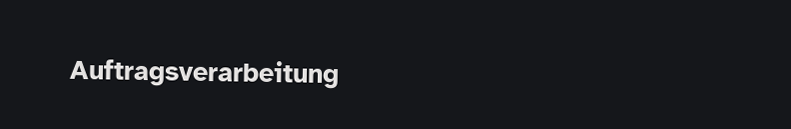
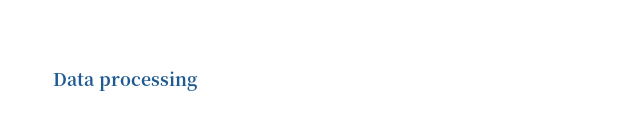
[69,57,340,90] Auftragsverarbeitung -> [53,71,198,91] Data processing

